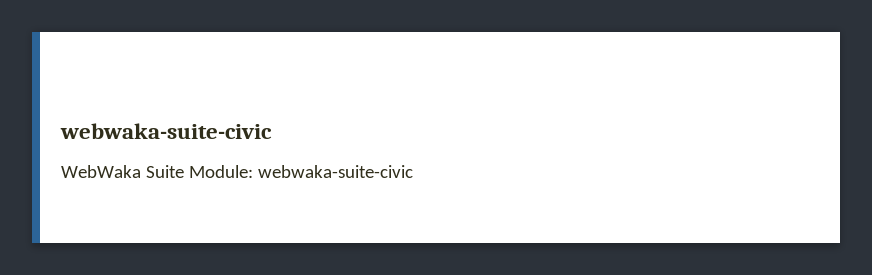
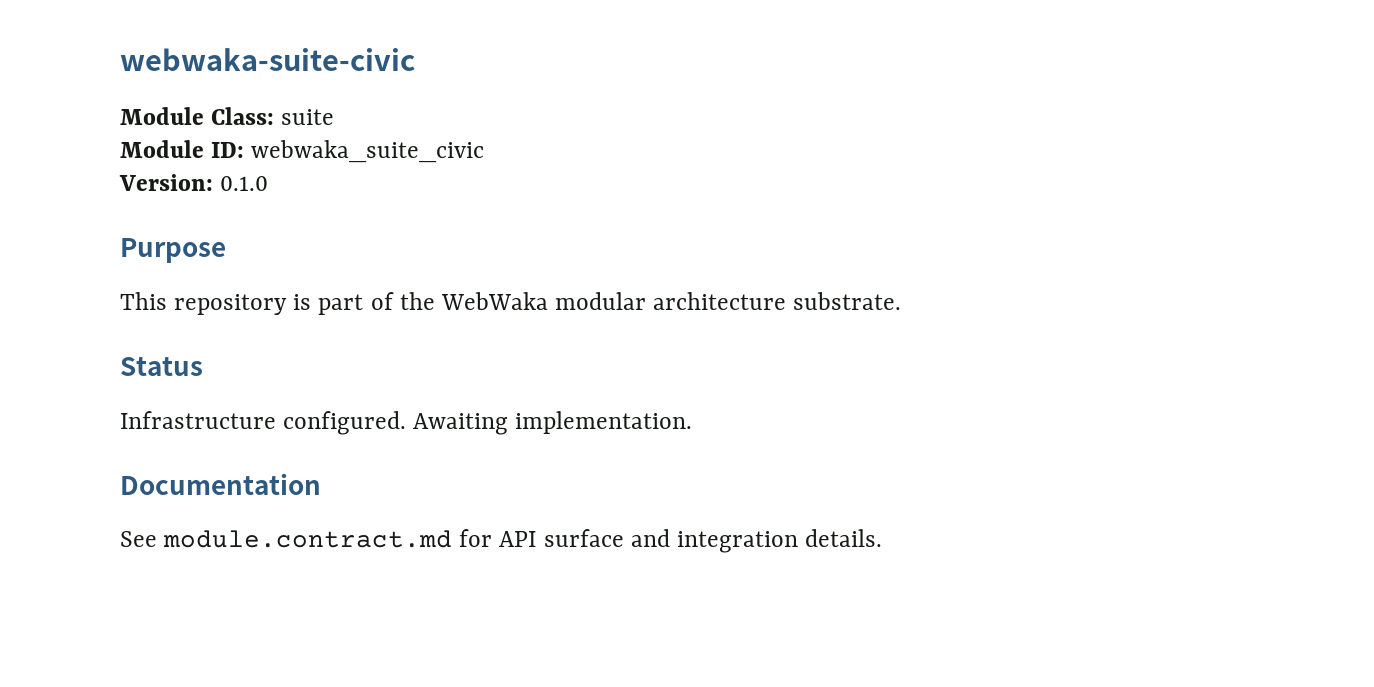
[61,165,413,178] WebWaka Suite Module: webwaka-suite-civic -> [120,107,335,125] [120,140,485,163] [119,174,269,191] [120,238,226,263] [120,292,902,315] [120,357,203,376] [120,411,693,435] [120,473,321,495] [120,529,883,553] Module Class: suite // Module ID: webwaka_suite_civic // Version: 0.1.0 // Purpose // This repository is part of the WebWaka modular architecture substrate. // Status // Infrastructure configured. Awaiting implementation. // Documentation // See module.contract.md for API surface and integration details.

